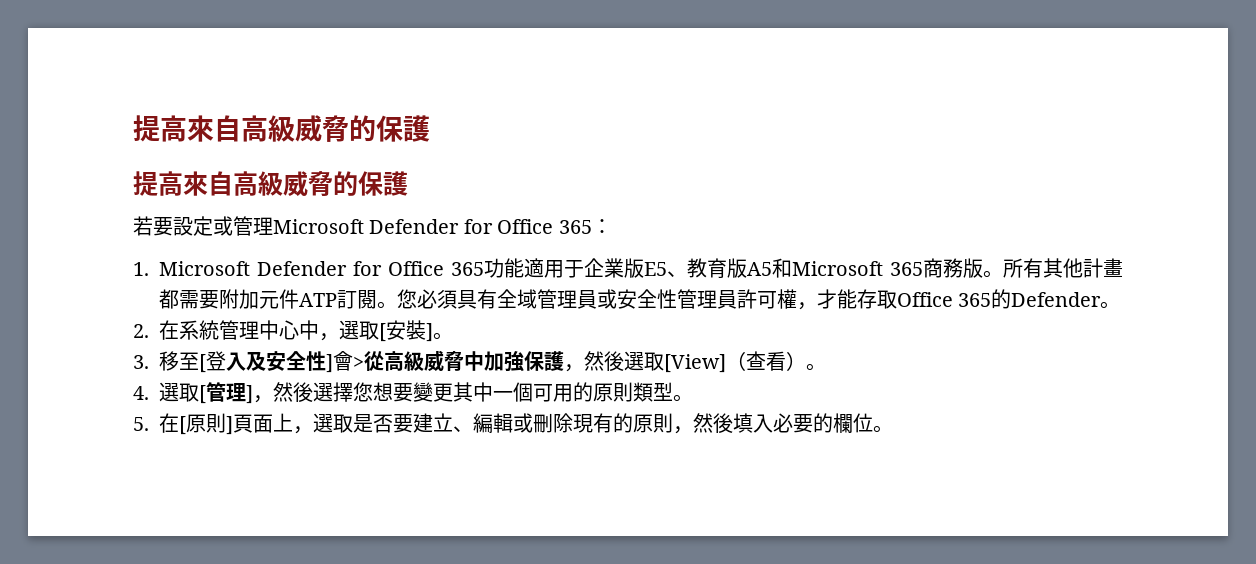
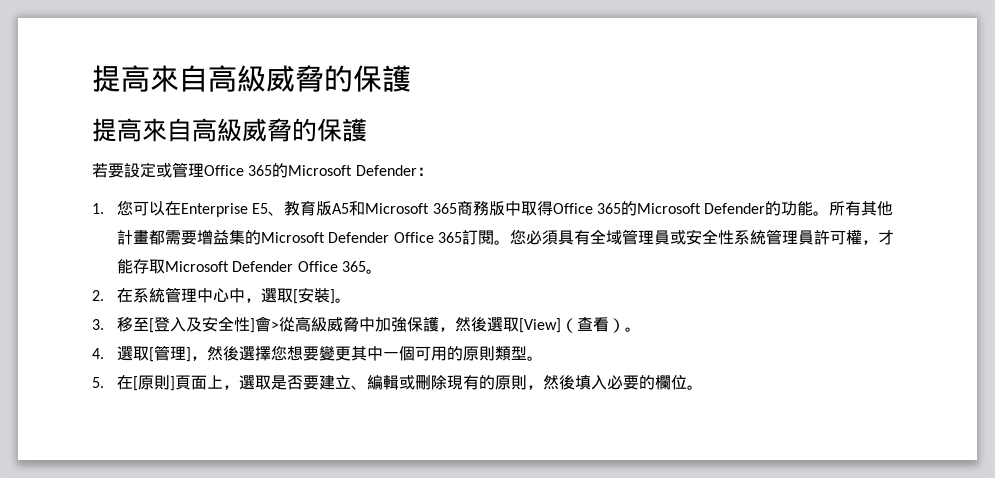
[273,219,612,234] [133,258,644,278] Microsoft Defender for Office 365： // 1. Microsoft Defender for Office 365功能適用于企業版 -> [204,163,433,178] [92,200,248,217] Office 365的Microsoft Defender： // 1.您可以在Enterprise
(983, 268) none -> [504,201,814,216] 中取得Office 365的Microsoft Defender的功能
[219,289,337,309] 附加元件ATP -> [196,229,462,245] 增益集的Microsoft Defender Office 365
(677, 299) none -> [733,230,766,245] 系統
[897,289,1102,309] Office 365的Defender -> [164,261,366,272] Microsoft Defender Office 365

